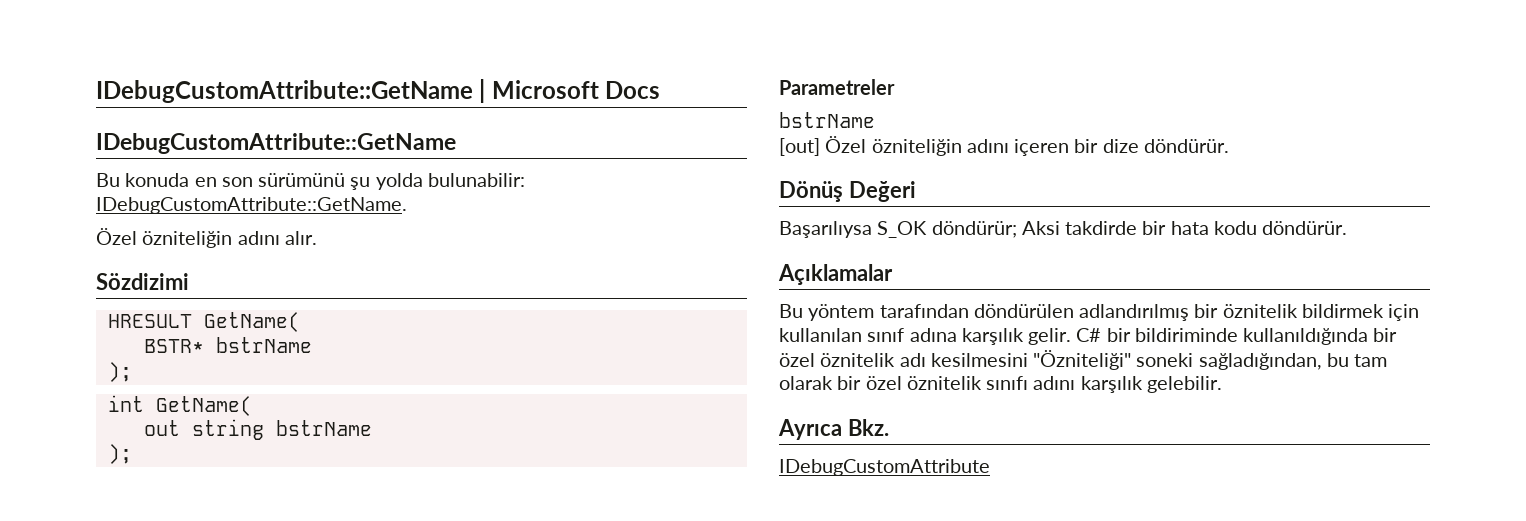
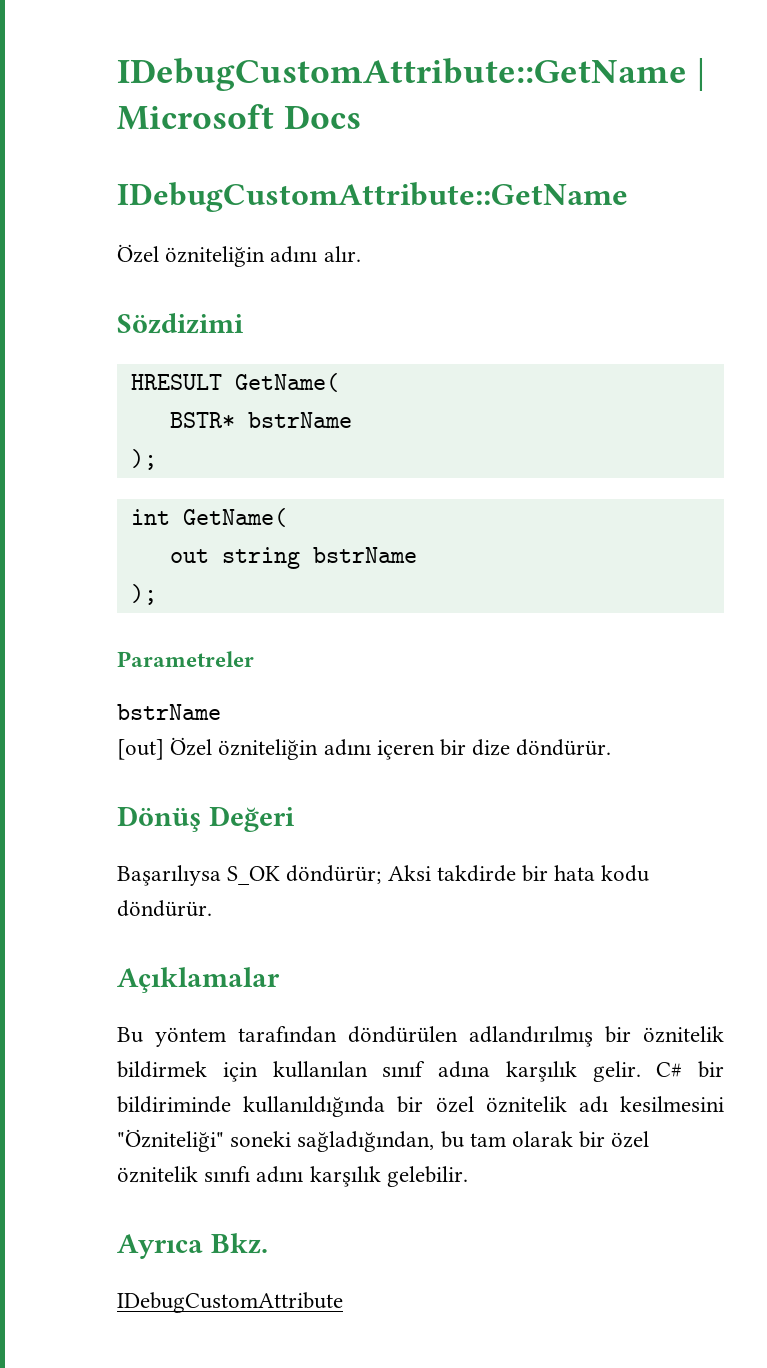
[96,173,525,190] [96,197,407,214] // Bu konuda en son sürümünü şu yolda bulunabilir: IDebugCustomAttribute::GetName. -> (628, 197) none

